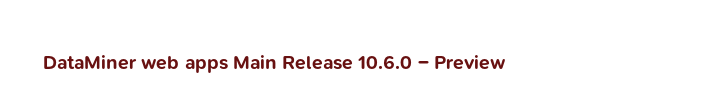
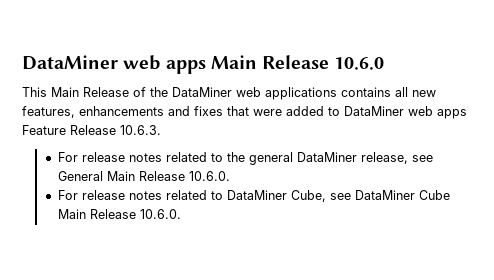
[417,55,506,70] – Preview -> [22,87,436,100] [22,106,467,119] [22,125,161,135] [57,152,433,165] [57,171,230,181] [57,190,450,202] [57,209,181,219] // This Main Release of the DataMiner web applications contains all new features, enhancements and fixes that were added to DataMiner web apps Feature Release 10.6.3. // For release notes related to the general DataMiner release, see General Main Release 10.6.0. // For release notes related to DataMiner Cube, see DataMiner Cube Main Release 10.6.0.

